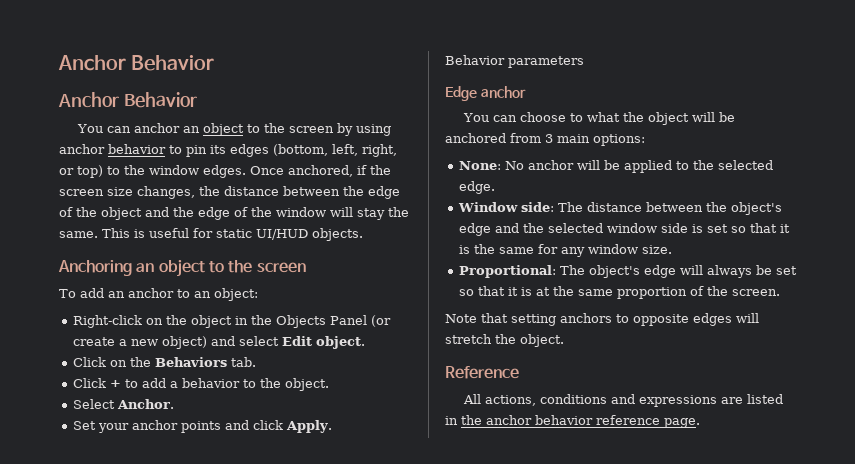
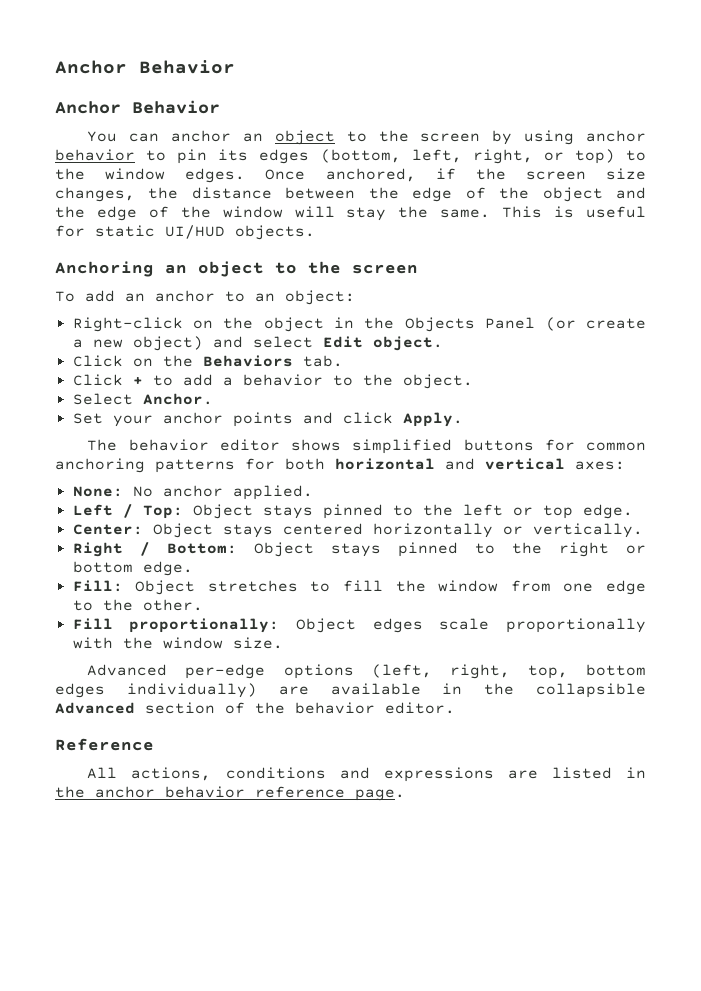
[445,55,584,68] [445,86,526,101] [463,112,736,125] [445,133,645,146] [458,160,773,173] [458,181,495,194] [457,202,782,215] [458,223,790,236] [458,244,672,257] [458,265,797,278] [458,286,780,299] [445,313,759,326] [445,334,564,347] Behavior parameters // Edge anchor // You can choose to what the object will be anchored from 3 main options: // None: No anchor will be applied to the selected edge. // Window side: The distance between the object's edge and the selected window side is set so that it is the same for any window size. // Proportional: The object's edge will always be set so that it is at the same proportion of the screen. // Note that setting anchors to opposite edges will stretch the object. -> [87,439,647,454] [55,458,625,473] [72,485,313,500] [72,504,633,519] [72,523,643,538] [72,542,646,557] [72,561,193,576] [72,580,647,595] [72,599,203,611] [72,618,646,633] [72,637,283,649] [87,664,646,679] [55,683,646,698] [55,702,455,714] The behavior editor shows simplified buttons for common anchoring patterns for both horizontal and vertical axes: // None: No anchor applied. // Left / Top: Object stays pinned to the left or top edge. // Center: Object stays centered horizontally or vertically. // Right / Bottom: Object stays pinned to the right or bottom edge. // Fill: Object stretches to fill the window from one edge to the other. // Fill proportionally: Object edges scale proportionally with the window size. // Advanced per-edge options (left, right, top, bottom edges individually) are available in the collapsible Advanced section of the behavior editor.

